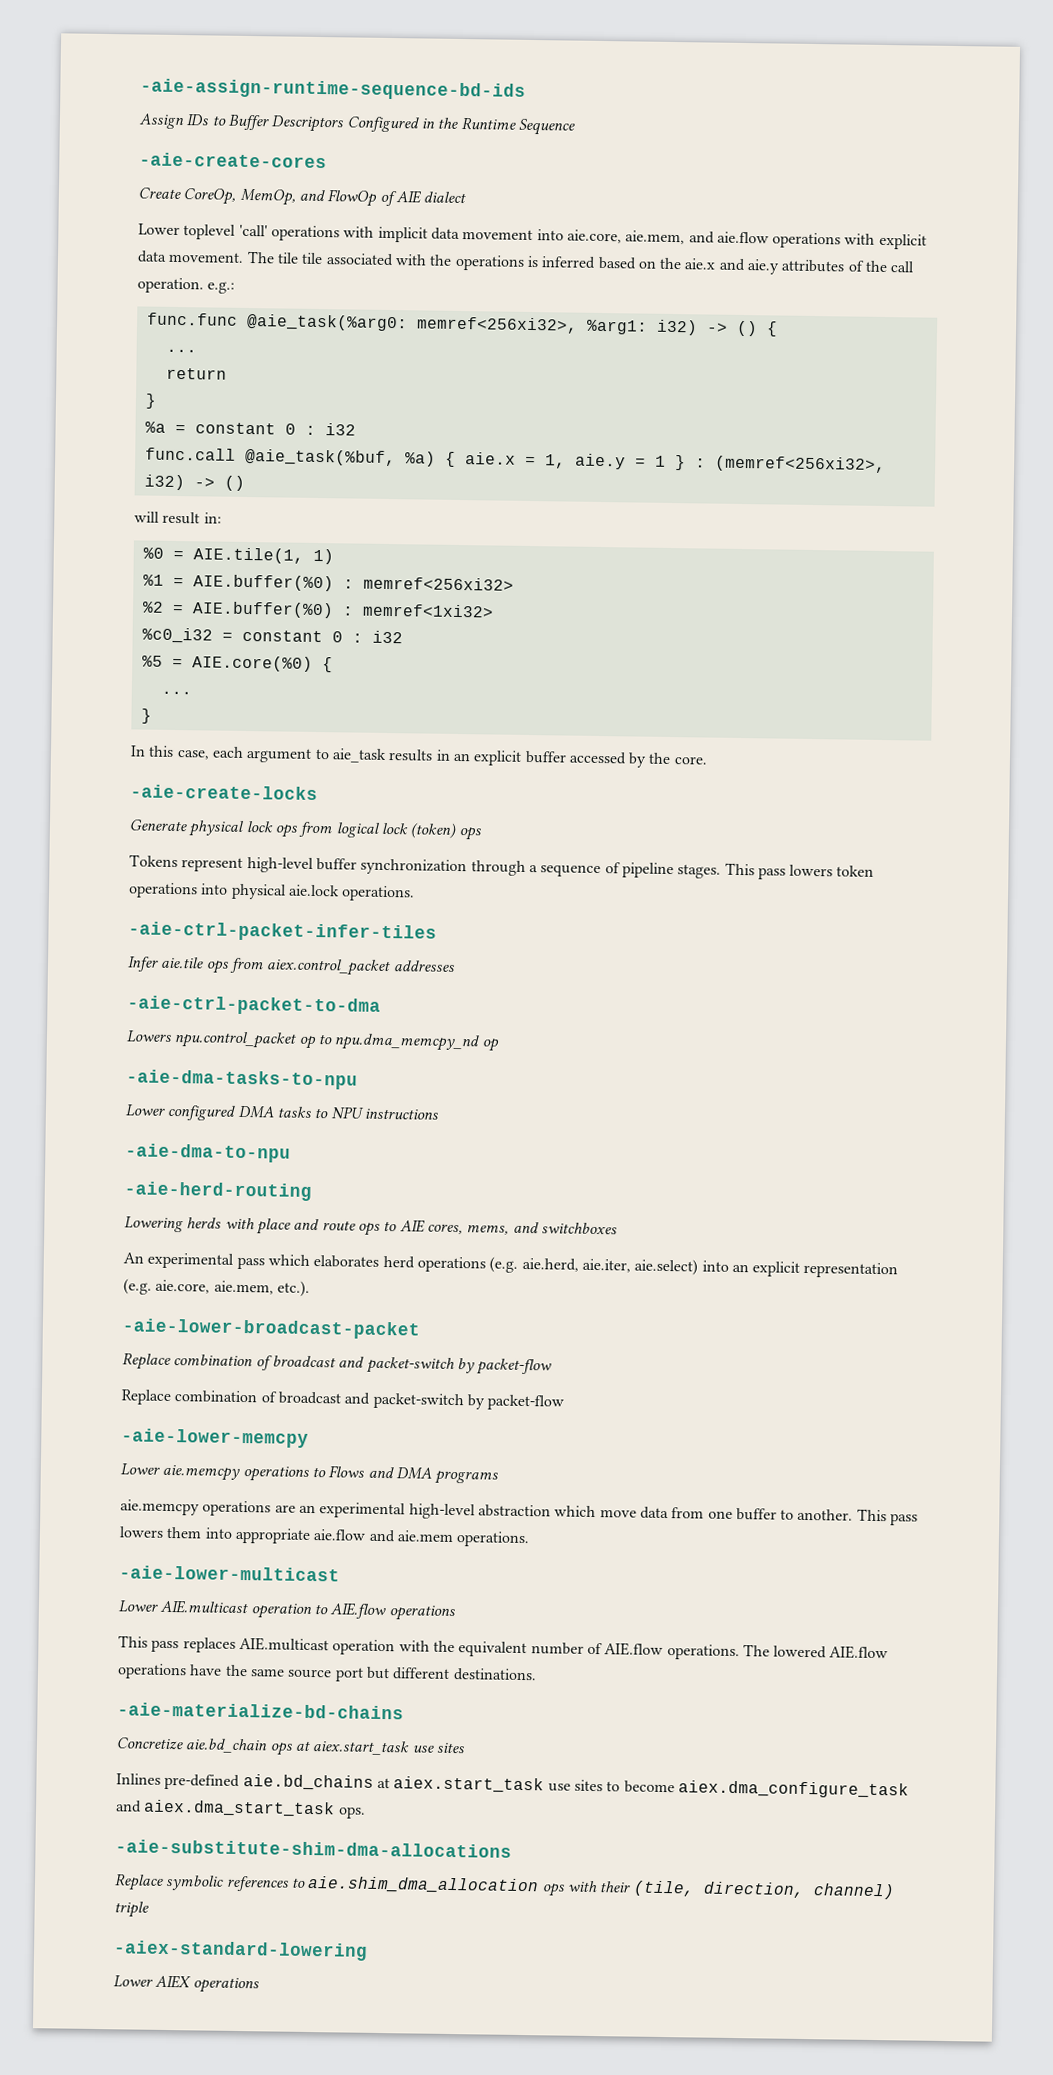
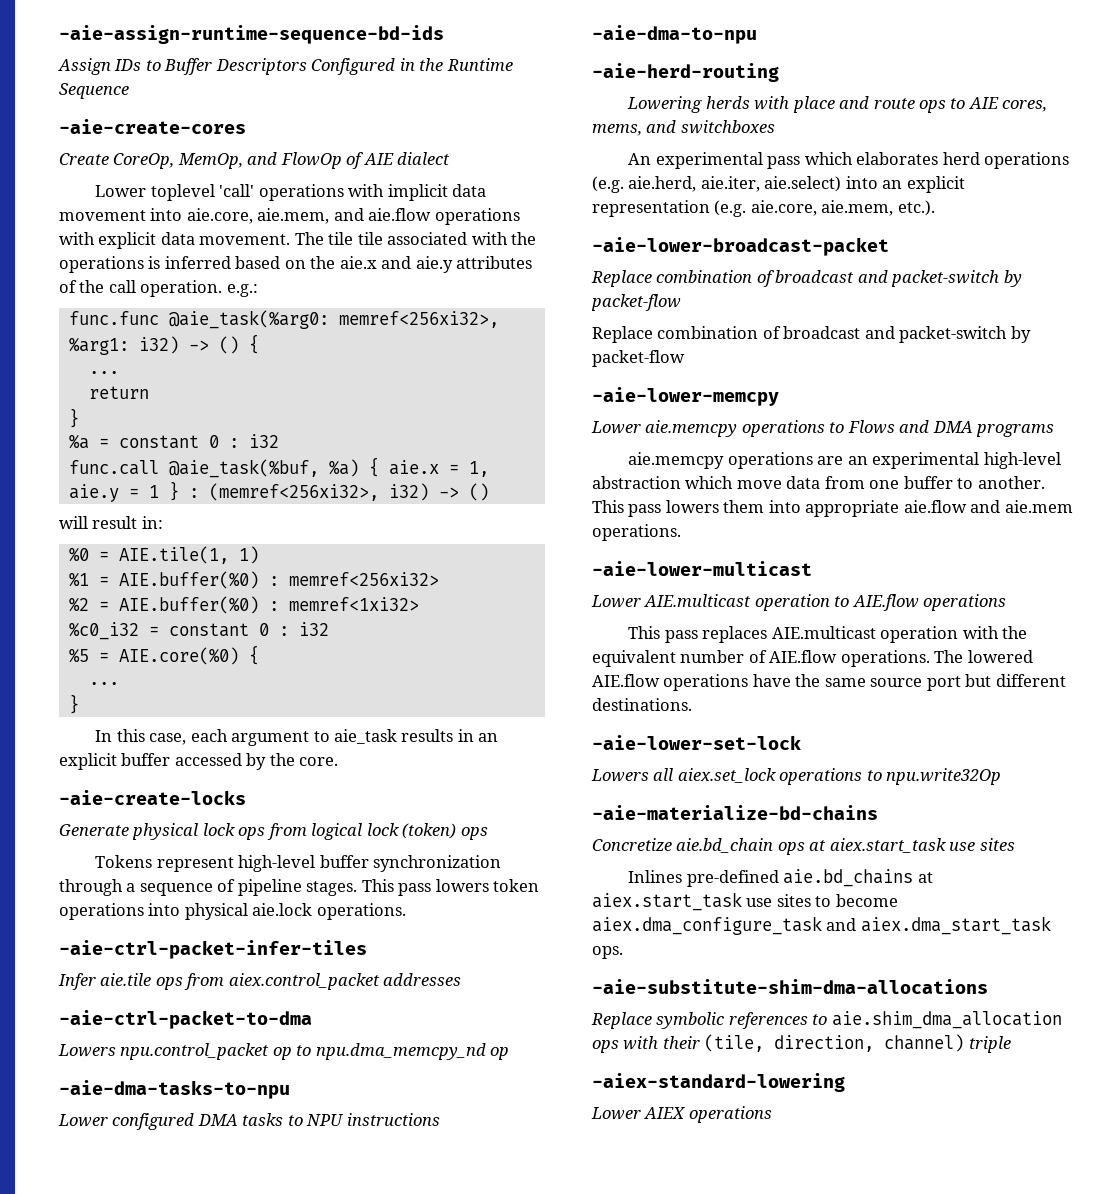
(537, 1675) none -> [592,735,801,750] [591,768,1002,785] // -aie-lower-set-lock // Lowers all aiex.set_lock operations to npu.write32Op

